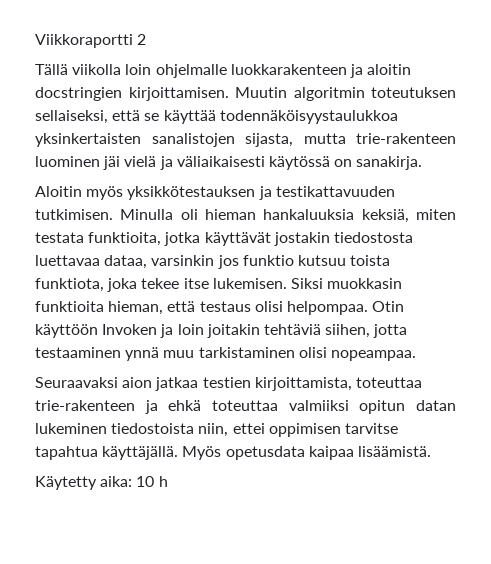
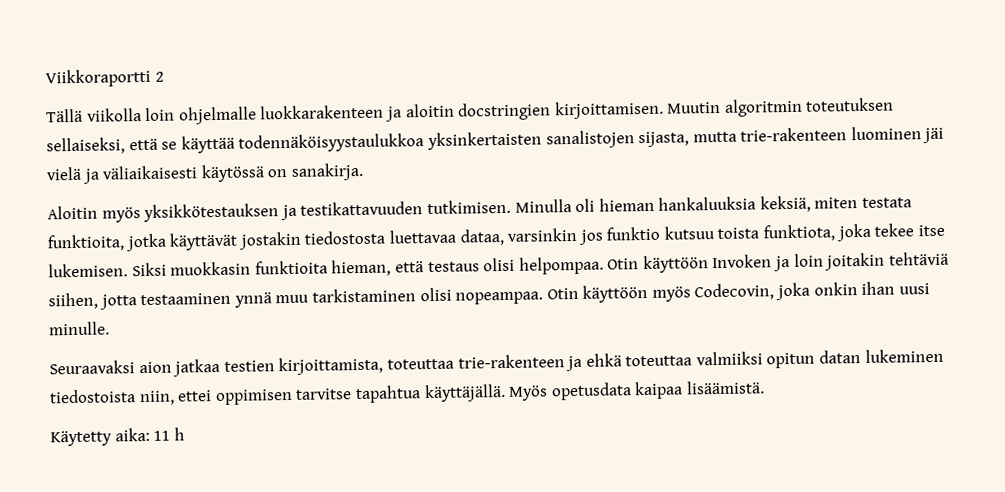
(416, 355) none -> [546,281,930,303] [49,321,110,336] Otin käyttöön myös Codecovin, joka onkin ihan uusi minulle.
[136,476,155,487] 10 -> [153,430,171,441] 11

